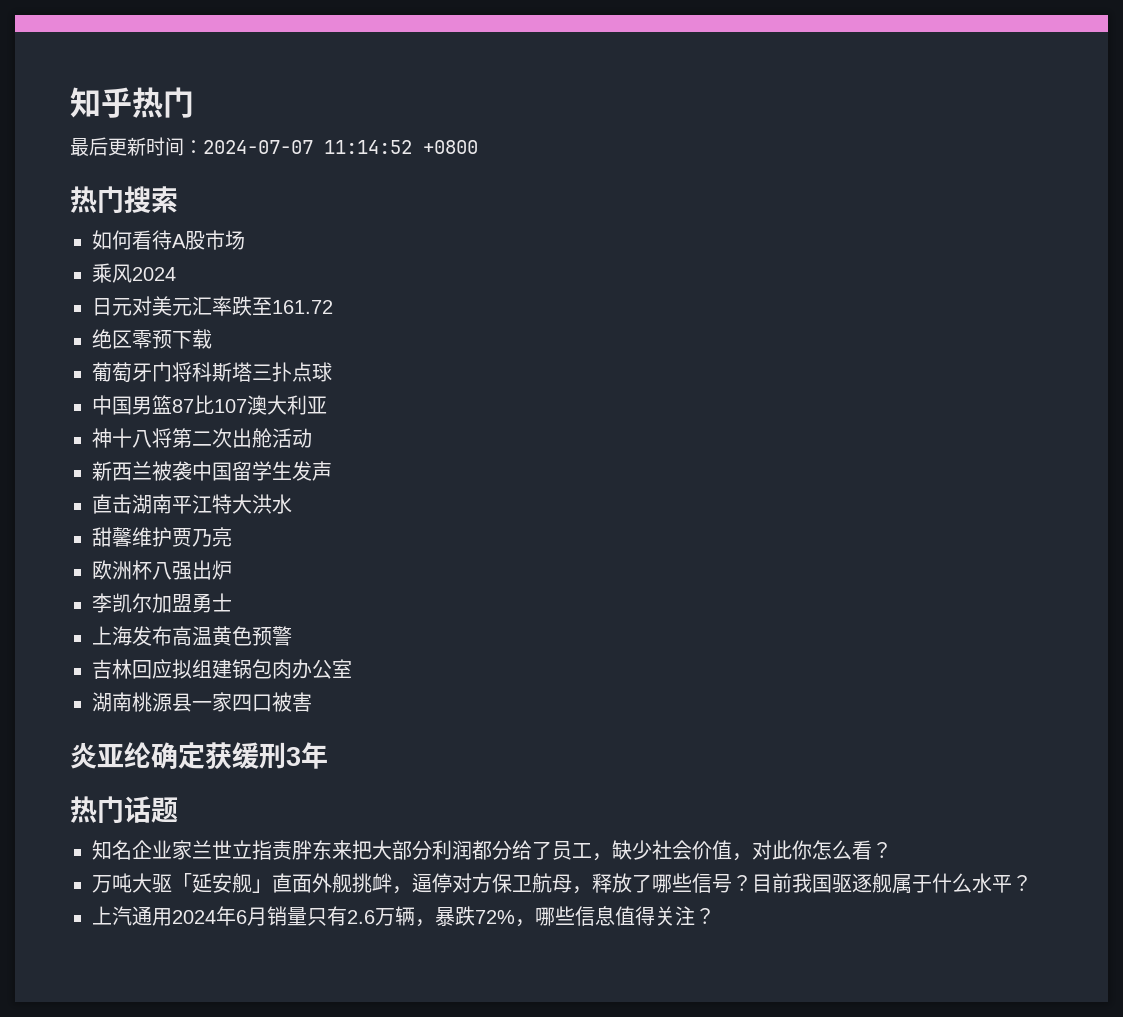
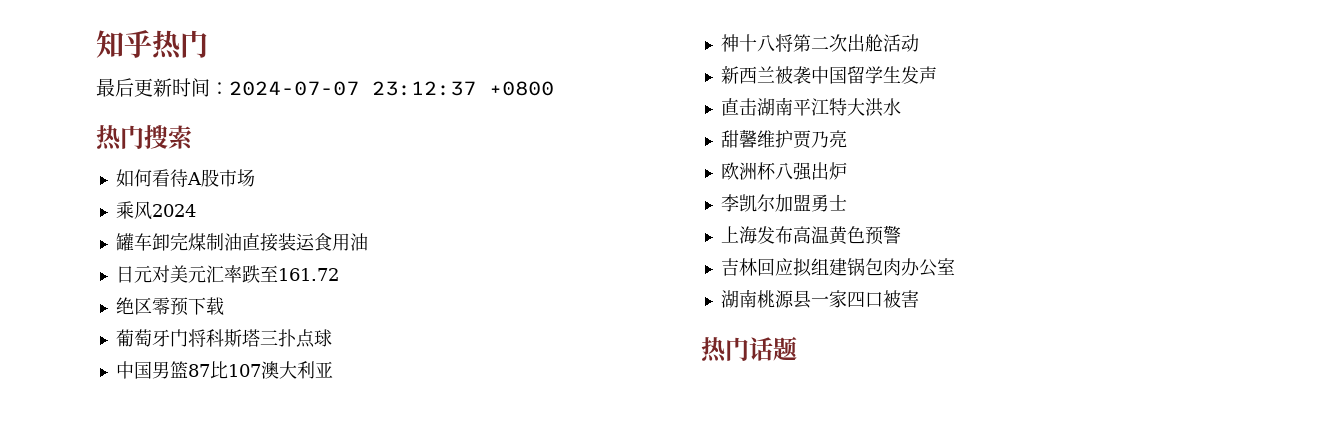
[324,140,412,154] 11:14:52 -> [372,81,476,96] 23:12:37
(176, 274) none -> [115,232,368,252] // 罐车卸完煤制油直接装运食用油
[70,742,328,769] [70,796,178,823] [92,840,892,861] [92,873,1032,894] [92,906,715,927] 炎亚纶确定获缓刑3年 // 热门话题 // 知名企业家兰世立指责胖东来把大部分利润都分给了员工，缺少社会价值，对此你怎么看？ // 万吨大驱「延安舰」直面外舰挑衅，逼停对方保卫航母，释放了哪些信号？目前我国驱逐舰属于什么水平？ // 上汽通用2024年6月销量只有2.6万辆，暴跌72%，哪些信息值得关注？ -> [701,336,797,363] 热门话题

